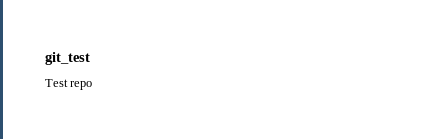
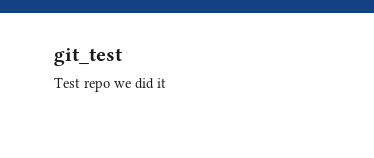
(93, 85) none -> [114,78,166,89] we did it

